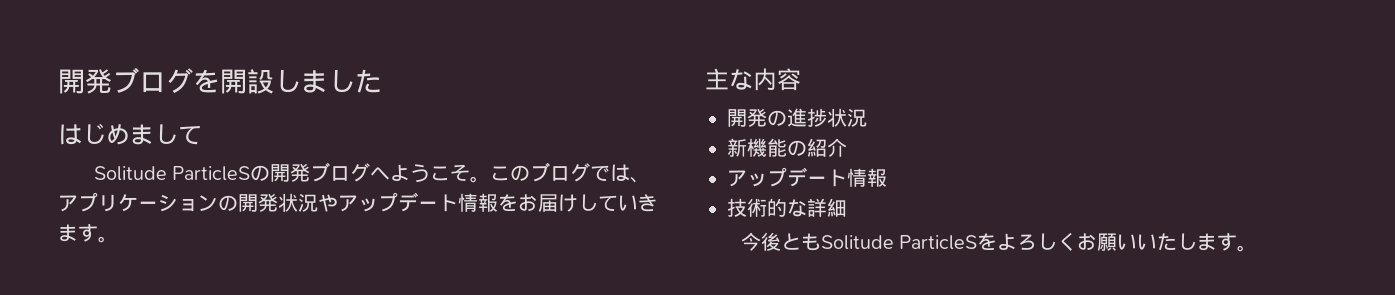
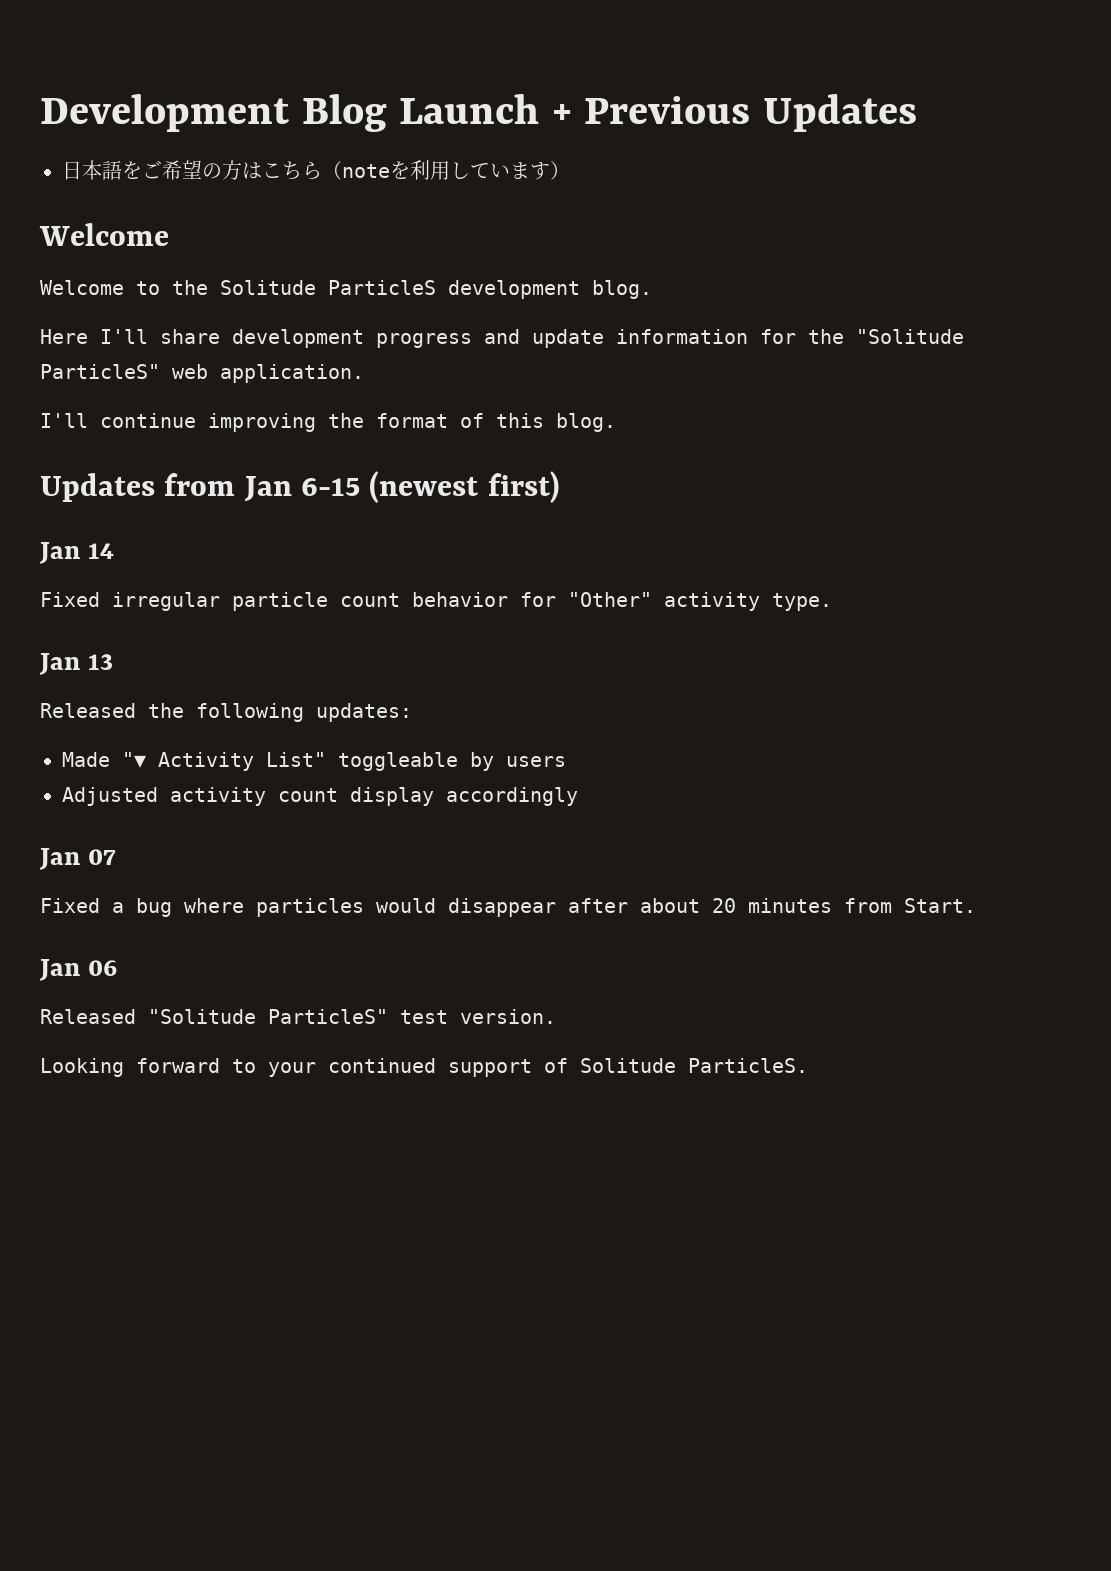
[58,67,382,94] [58,123,202,145] [94,162,651,183] [58,192,658,212] [58,224,118,243] [705,68,801,91] [727,108,867,127] [727,138,847,157] [727,167,887,187] [727,198,847,217] [741,232,1258,252] 開発ブログを開設しました // はじめまして // Solitude ParticleSの開発ブログへようこそ。このブログでは、アプリケーションの開発状況やアップデート情報をお届けしていきます。 // 主な内容 // 開発の進捗状況 // 新機能の紹介 // アップデート情報 // 技術的な詳細 // 今後ともSolitude ParticleSをよろしくお願いいたします。 -> [40,94,917,132] [62,160,570,180] [39,223,169,246] [40,280,652,299] [40,329,964,348] [40,364,364,383] [40,413,616,432] [40,471,560,503] [39,542,114,564] [40,592,832,611] [39,653,113,675] [40,703,412,722] [62,752,566,771] [62,787,578,806] [39,848,116,870] [40,898,976,917] [39,959,117,981] [40,1009,556,1024] [40,1058,808,1077] Development Blog Launch + Previous Updates // 日本語をご希望の方はこちら（noteを利用しています） // Welcome // Welcome to the Solitude ParticleS development blog. // Here I'll share development progress and update information for the "Solitude ParticleS" web application. // I'll continue improving the format of this blog. // Updates from Jan 6-15 (newest first) // Jan 14 // Fixed irregular particle count behavior for "Other" activity type. // Jan 13 // Released the following updates: // Made "▼ Activity List" toggleable by users // Adjusted activity count display accordingly // Jan 07 // Fixed a bug where particles would disappear after about 20 minutes from Start. // Jan 06 // Released "Solitude ParticleS" test version. // Looking forward to your continued support of Solitude ParticleS.

